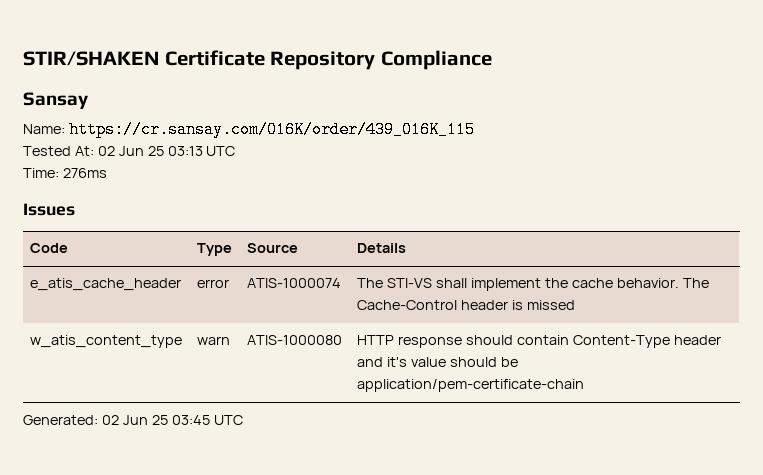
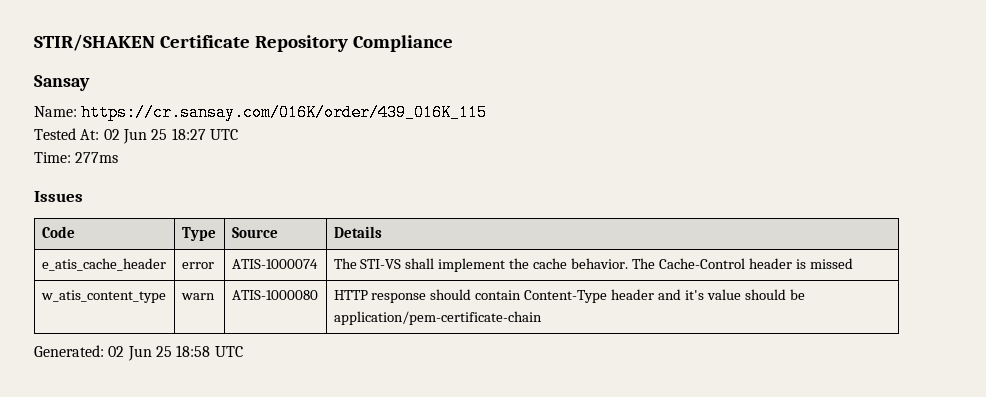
[167,146,203,156] 03:13 -> [171,128,206,140] 18:27
[62,168,107,178] 276ms -> [75,152,119,163] 277ms
[171,415,210,425] 03:45 -> [176,345,211,357] 18:58

